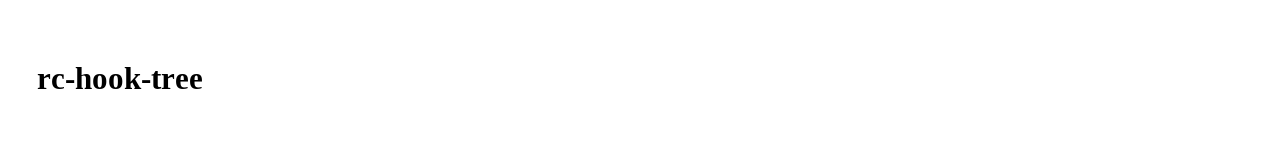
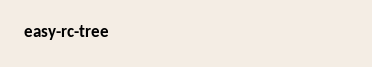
[37,67,203,89] rc-hook-tree -> [24,25,109,40] easy-rc-tree

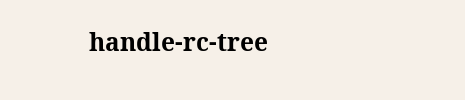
[24,25,109,40] easy-rc-tree -> [89,32,268,51] handle-rc-tree

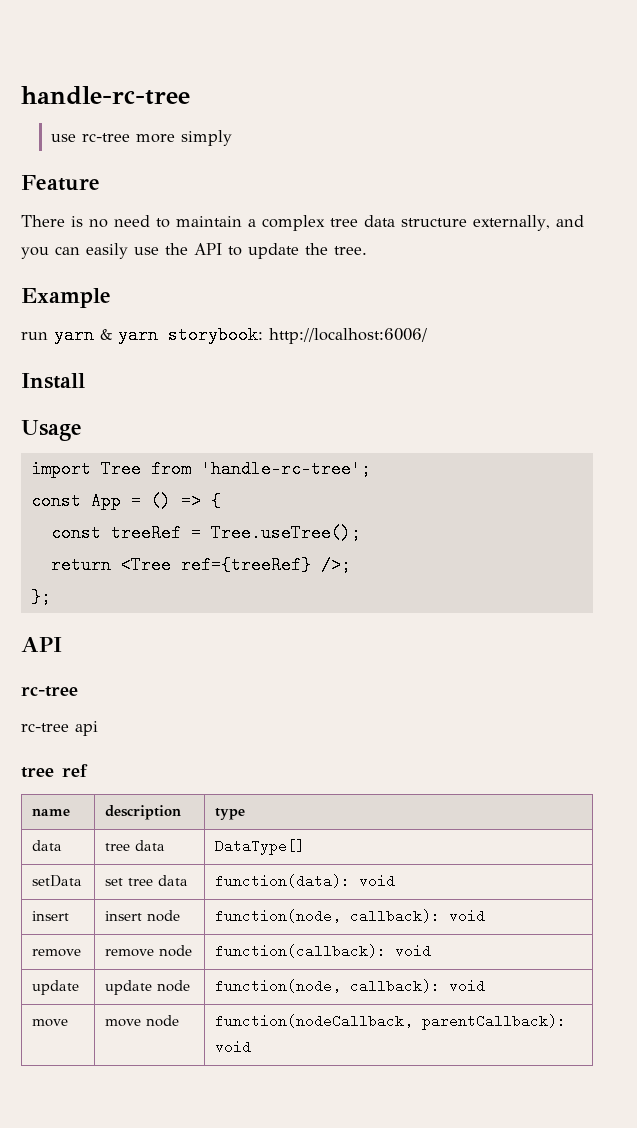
(268, 41) none -> [51,130,233,146] [21,175,100,191] [21,215,584,231] [21,243,367,259] [21,288,111,308] [21,326,427,344] [21,373,85,389] [21,420,82,441] [30,460,371,478] [30,492,221,510] [50,524,361,542] [50,556,351,574] [30,588,51,606] [21,637,62,652] [21,686,78,697] [21,721,98,736] [21,764,88,778] [32,808,71,816] [105,805,182,820] [215,808,246,820] [32,840,63,851] [105,840,166,851] [215,839,306,855] [32,875,83,887] [105,875,189,886] [215,874,396,888] [32,911,70,921] [105,910,181,922] [215,909,486,923] [32,949,82,957] [105,945,193,957] [215,944,432,958] [32,980,80,995] [105,980,191,995] [215,979,486,993] [32,1019,69,1027] [105,1015,180,1027] [215,1014,567,1030] [215,1040,252,1054] // use rc-tree more simply // Feature // There is no need to maintain a complex tree data structure externally, and you can easily use the API to update the tree. // Example // run yarn & yarn storybook: http://localhost:6006/ // Install // Usage // import Tree from 'handle-rc-tree'; // const App = () => { // const treeRef = Tree.useTree(); // return <Tree ref={treeRef} />; // }; // API // rc-tree // rc-tree api // tree ref // name | description | type // data | tree data | DataType[] // setData | set tree data | function(data): void // insert | insert node | function(node, callback): void // remove | remove node | function(callback): void // update | update node | function(node, callback): void // move | move node | function(nodeCallback, parentCallback): void

